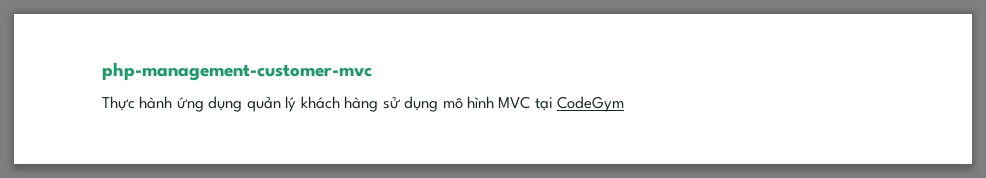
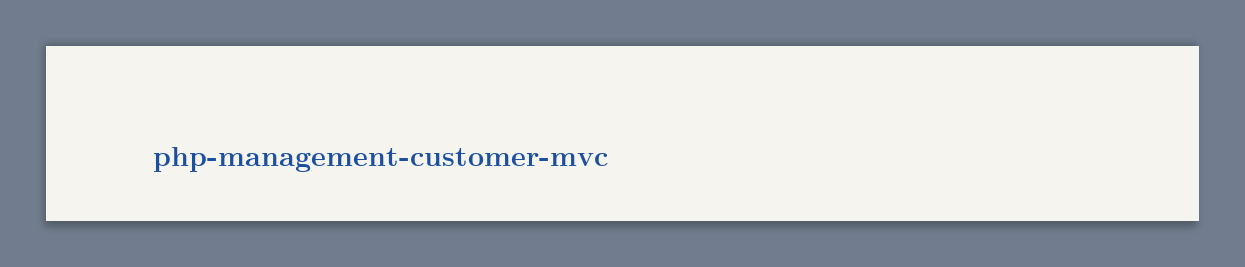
[102,96,625,112] // Thực hành ứng dụng quản lý khách hàng sử dụng mô hình MVC tại CodeGym -> (608, 159) none

